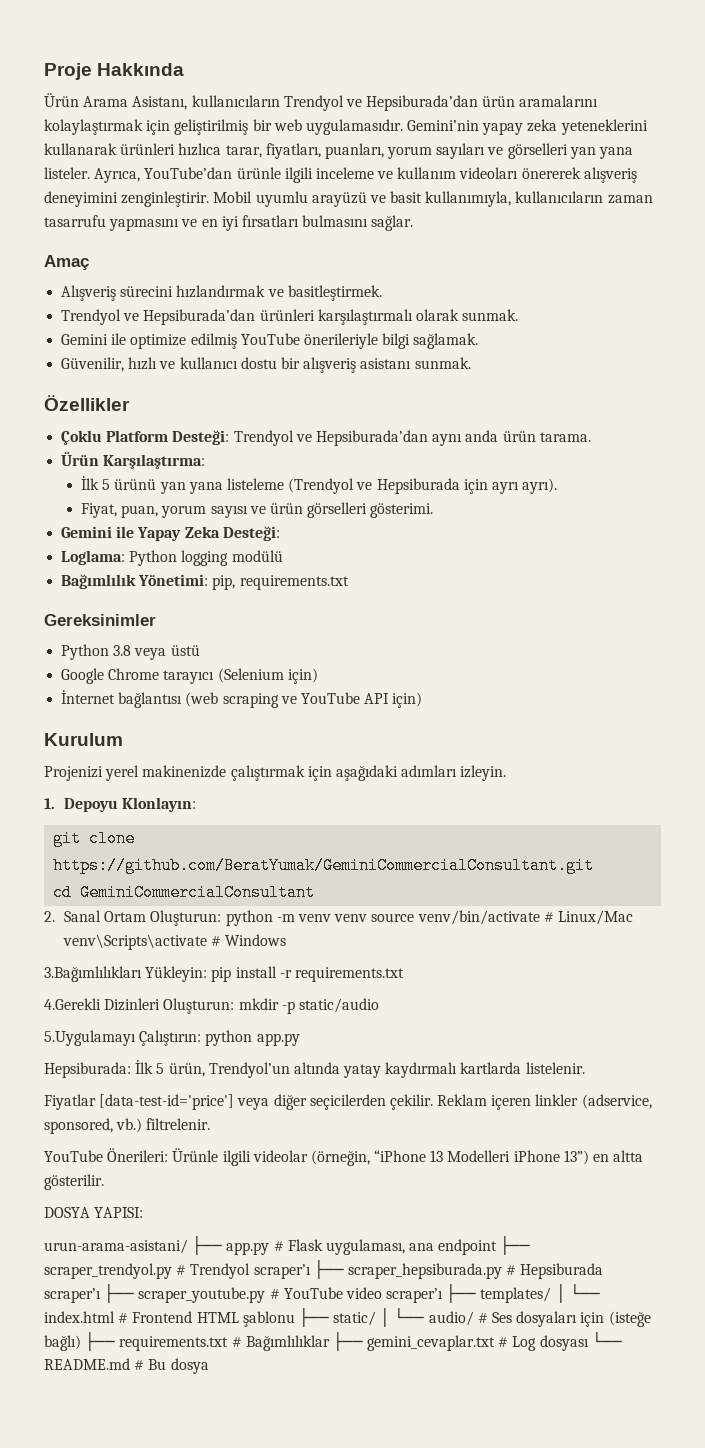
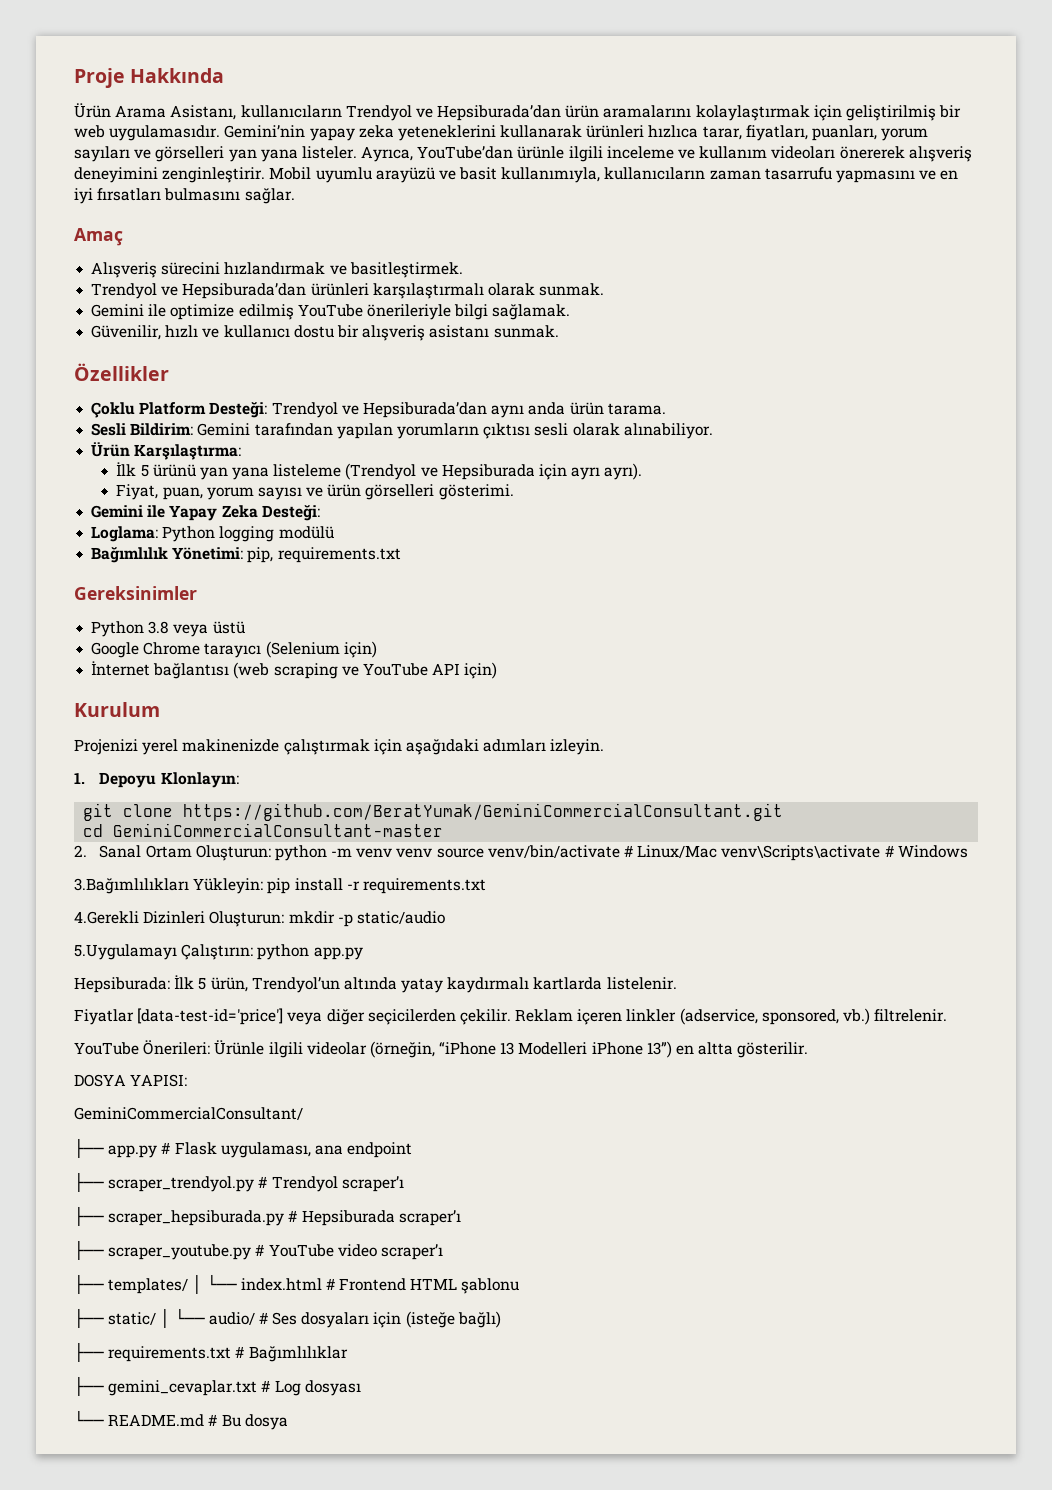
(591, 437) none -> [91,423,713,439] // Sesli Bildirim: Gemini tarafından yapılan yorumların çıktısı sesli olarak alınabiliyor.
[80,884,316,901] GeminiCommercialConsultant -> [113,823,444,837] GeminiCommercialConsultant-master
[44,1239,188,1254] urun-arama-asistani/ -> [74,1107,303,1120] GeminiCommercialConsultant/ //
(498, 1247) none -> (413, 1150) //
(311, 1271) none -> (404, 1184) //
(101, 1295) none -> (461, 1218) //
(444, 1295) none -> (443, 1252) //
(295, 1319) none -> (520, 1286) //
(81, 1343) none -> (501, 1319) //
(330, 1343) none -> (348, 1354) //
(589, 1343) none -> (361, 1388) //

